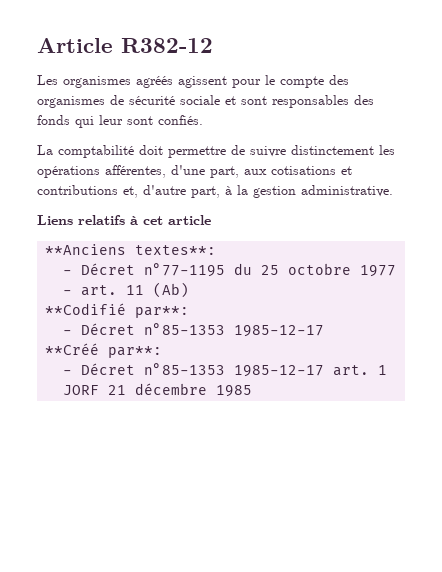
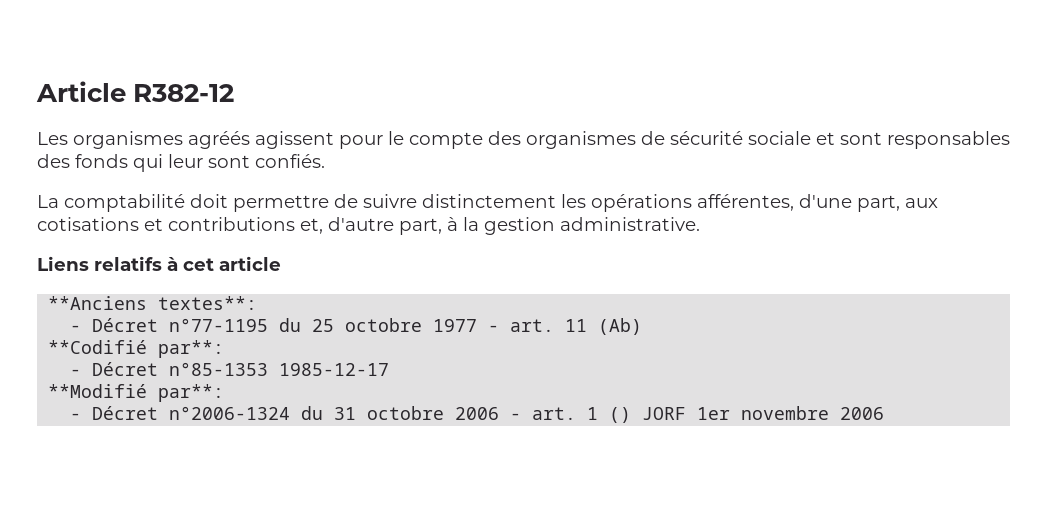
[45,343,163,358] [63,363,388,377] [63,383,253,397] **Créé par**: // - Décret n°85-1353 1985-12-17 art. 1 JORF 21 décembre 1985 -> [48,384,225,402] [70,406,885,423] **Modifié par**: // - Décret n°2006-1324 du 31 octobre 2006 - art. 1 () JORF 1er novembre 2006

